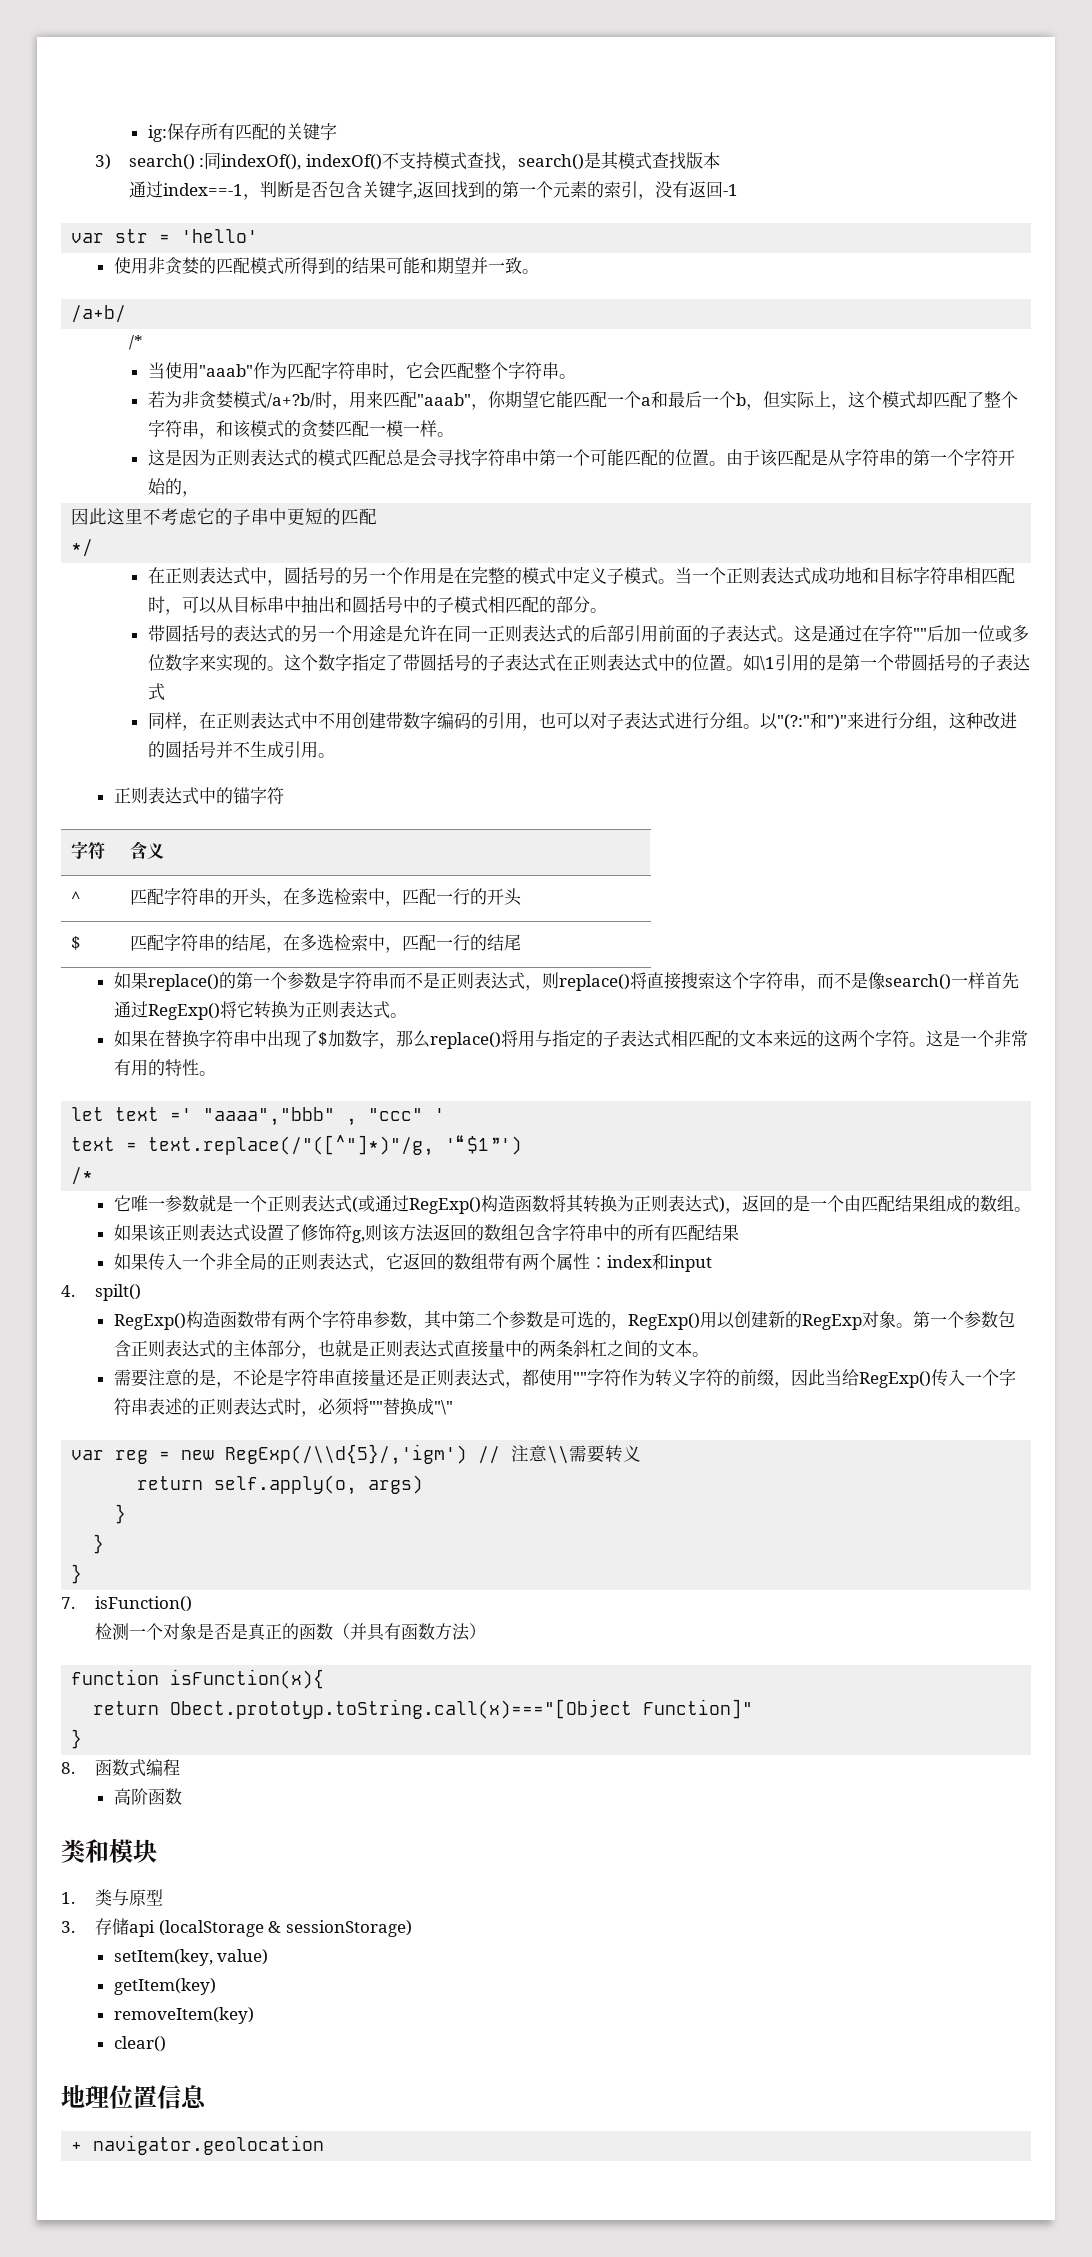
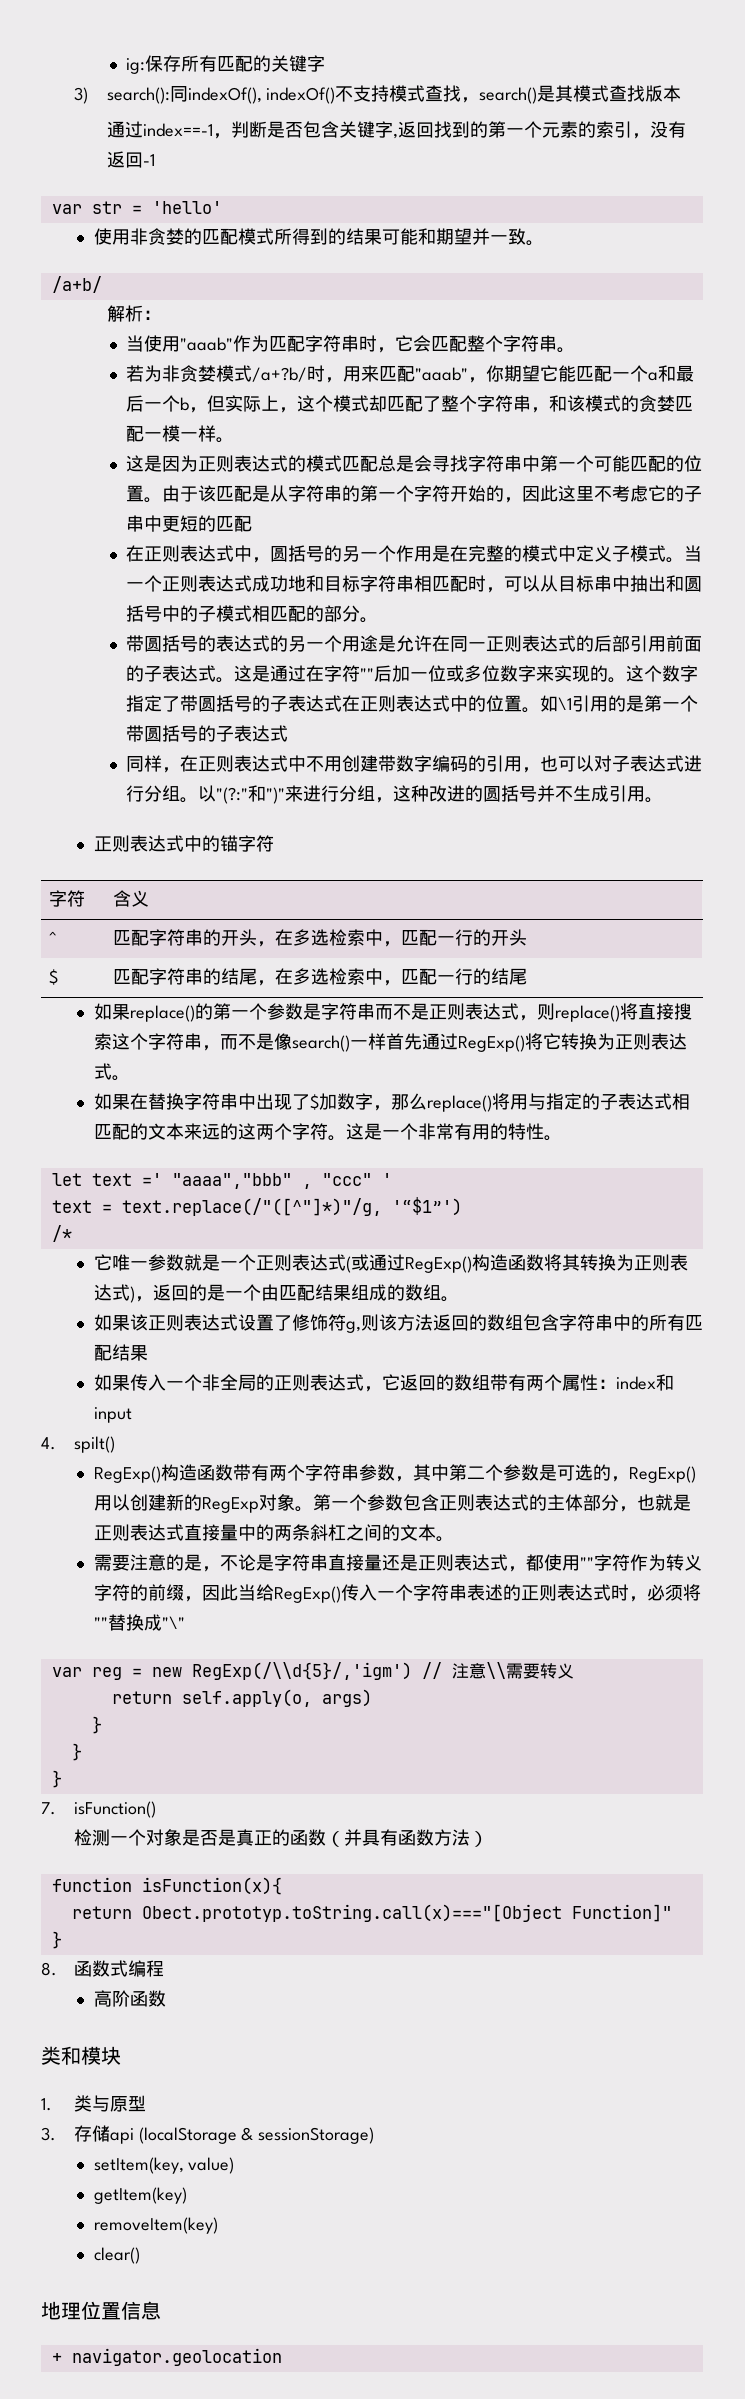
[128,154,205,170] search() : -> [106,87,170,104] search():
[128,335,143,350] /* -> [106,305,161,322] 解析：
(199, 494) // -> (523, 500) none
[71,539,94,557] // */ -> (253, 523) none

